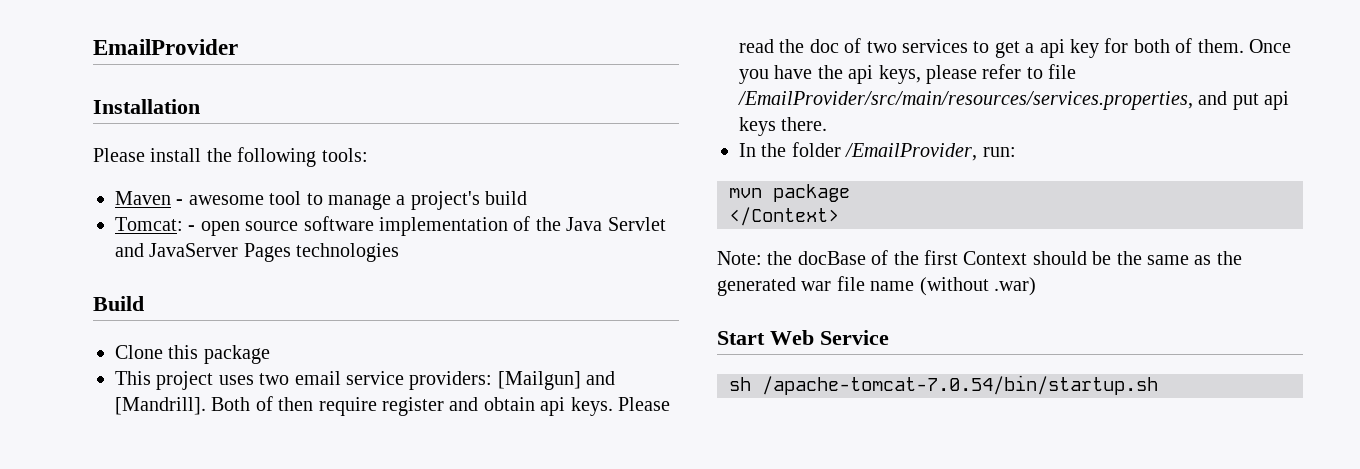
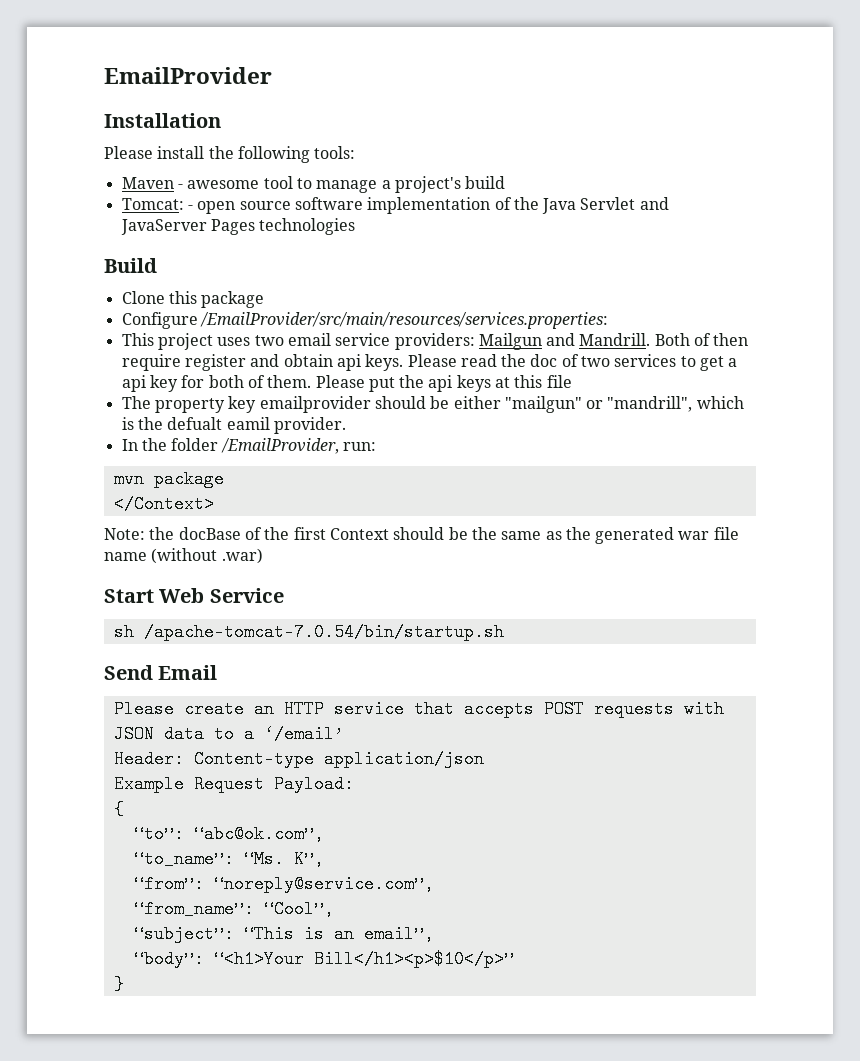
(270, 354) none -> [121,312,608,329] // Configure /EmailProvider/src/main/resources/services.properties:
[497,371,616,390] [115,397,206,415] [Mailgun] and [Mandrill]. -> [478,333,651,350] Mailgun and Mandrill.
[1249,39,1291,53] [739,64,1077,84] [738,91,1290,110] [739,117,828,136] Once you have the api keys, please refer to file /EmailProvider/src/main/resources/services.properties, and put api keys there. -> [315,375,572,392] [121,396,744,413] [121,417,346,434] Please put the api keys at this file // The property key emailprovider should be either "mailgun" or "mandrill", which is the defualt eamil provider.
(1158, 385) none -> [104,665,218,680] [113,700,724,718] [113,725,344,743] [113,750,484,768] [113,775,354,793] [113,800,124,818] [133,825,324,843] [133,850,324,868] [133,875,434,893] [133,900,334,918] [133,925,434,943] [133,950,514,968] [113,975,124,993] // Send Email // Please create an HTTP service that accepts POST requests with JSON data to a ‘/email’ // Header: Content-type application/json // Example Request Payload: // { // “to”: “abc@ok.com”, // “to_name”: “Ms. K”, // “from”: “noreply@service.com”, // “from_name”: “Cool”, // “subject”: “This is an email”, // “body”: “<h1>Your Bill</h1><p>$10</p>” // }

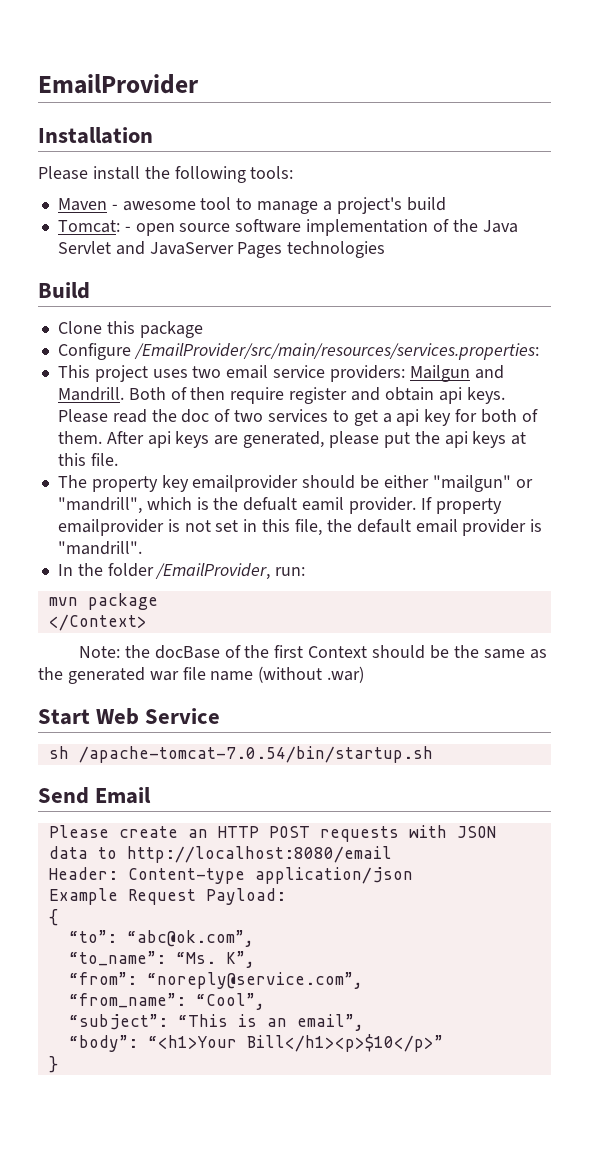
[315,375,365,388] Please -> [106,431,379,448] After api keys are generated, please
[546,375,572,388] file -> [90,453,118,466] file.
(346, 425) none -> [420,497,502,514] [57,519,543,536] [57,541,142,555] If property emailprovider is not set in this file, the default email provider is "mandrill".
[333,700,534,718] service that accepts -> (259, 832) none
[243,725,344,743] a ‘/email’ -> [126,846,392,863] http://localhost:8080/email

